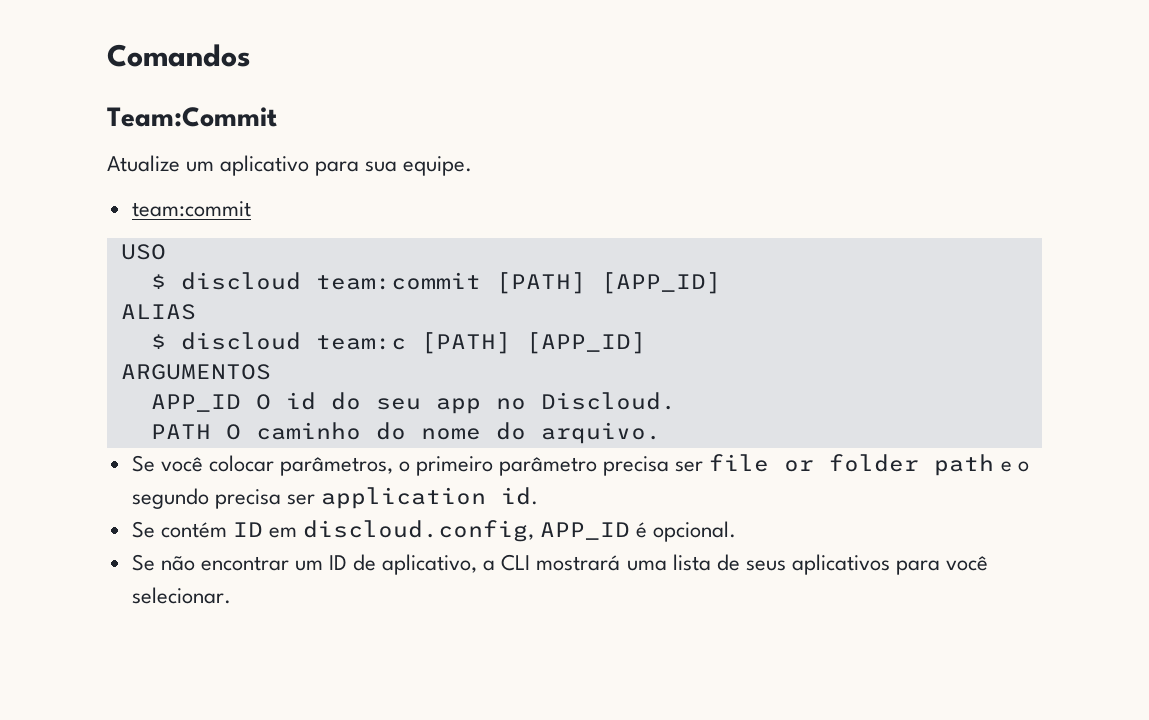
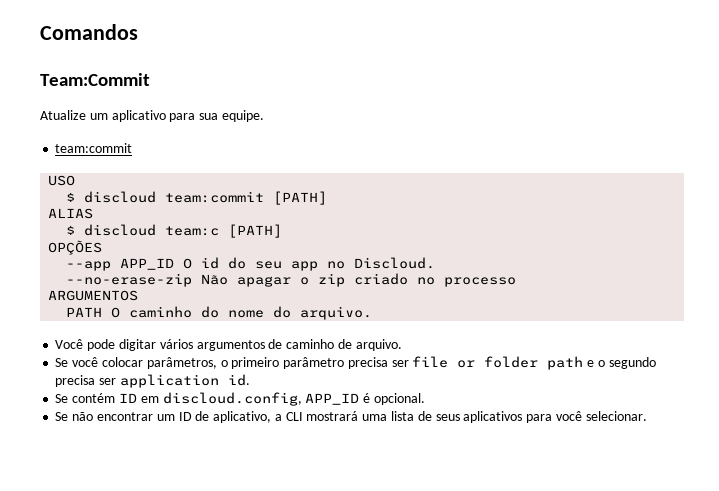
[600,272,721,294] [APP_ID] -> (328, 198) none
[525,332,646,354] [120,364,271,380] [APP_ID] // ARGUMENTOS // -> [48,240,103,255] [66,261,112,271] // OPÇÕES // --app
(676, 401) none -> [66,273,517,287] [48,290,139,301] // --no-erase-zip Não apagar o zip criado no processo // ARGUMENTOS
(661, 433) none -> [55,339,402,351] // Você pode digitar vários argumentos de caminho de arquivo.

